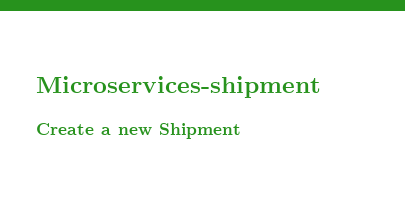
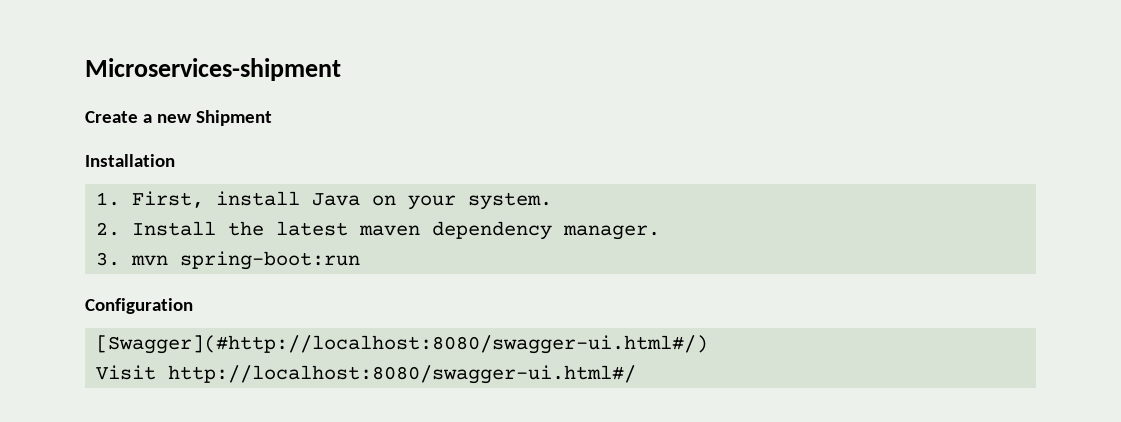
(241, 131) none -> [85,154,175,167] [96,191,553,210] [96,221,661,240] [96,251,361,270] [85,298,193,314] [96,335,709,354] [96,365,637,384] // Installation // 1. First, install Java on your system. // 2. Install the latest maven dependency manager. // 3. mvn spring-boot:run // Configuration // [Swagger](#http://localhost:8080/swagger-ui.html#/) // Visit http://localhost:8080/swagger-ui.html#/

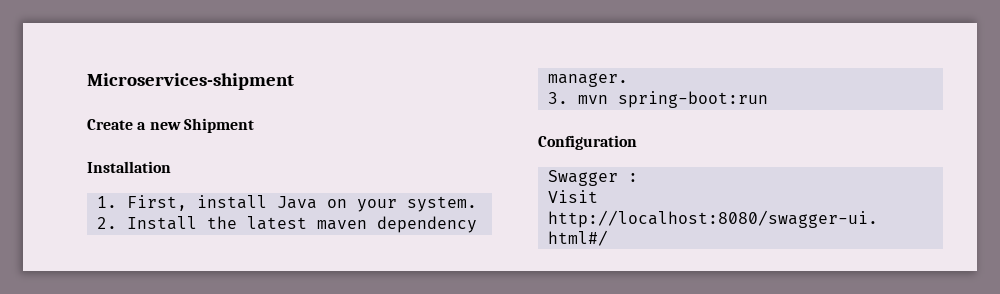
[96,335,709,354] [Swagger](#http://localhost:8080/swagger-ui.html#/) -> [547,170,638,186] Swagger :

